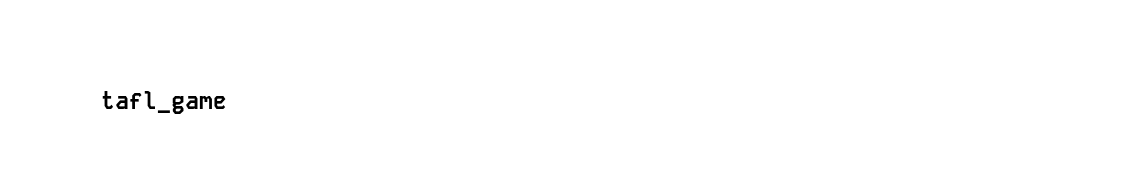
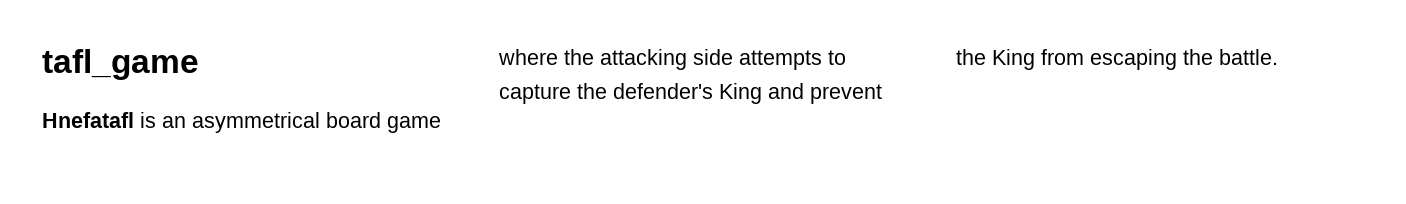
(227, 102) none -> [42,112,441,133] [498,49,846,70] [499,83,882,104] [956,49,1278,70] // Hnefatafl is an asymmetrical board game where the attacking side attempts to capture the defender's King and prevent the King from escaping the battle.

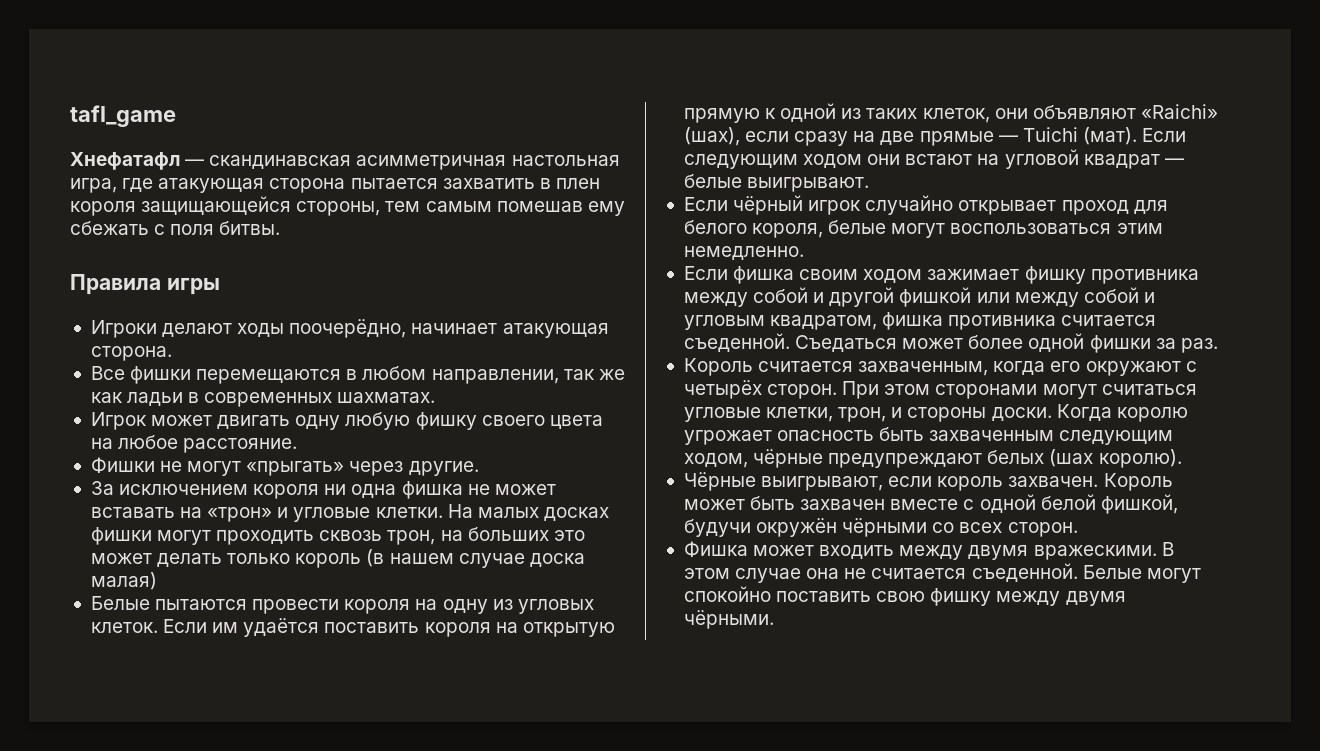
[42,112,441,133] [498,49,846,70] [499,83,882,104] [956,49,1278,70] Hnefatafl is an asymmetrical board game where the attacking side attempts to capture the defender's King and prevent the King from escaping the battle. -> [70,152,620,170] [70,178,600,193] [70,196,625,216] [70,221,281,235] [70,274,220,295] [90,319,609,338] [90,346,172,361] [90,366,625,384] [90,392,436,407] [90,412,603,430] [90,435,298,453] [90,457,479,476] [90,481,556,499] [90,504,609,522] [90,527,585,545] [90,549,585,568] [90,572,157,590] [90,596,594,614] [90,618,615,637] [683,103,1218,123] [683,127,1187,146] [683,149,1184,169] [683,174,870,192] [683,195,1168,215] [683,220,1163,238] [683,246,804,260] [683,266,1199,284] [683,287,1155,307] [683,312,1157,330] [683,333,1218,353] [683,358,1197,376] [683,380,1197,399] [683,404,1188,422] [683,427,1174,445] [683,449,1182,468] [683,472,1173,491] [683,494,1178,514] [683,518,1078,537] [683,541,1174,560] [683,563,1201,583] [683,586,1126,606] [683,610,774,629] Хнефатафл — скандинавская асимметричная настольная игра, где атакующая сторона пытается захватить в плен короля защищающейся стороны, тем самым помешав ему сбежать с поля битвы. // Правила игры // Игроки делают ходы поочерёдно, начинает атакующая сторона. // Все фишки перемещаются в любом направлении, так же как ладьи в современных шахматах. // Игрок может двигать одну любую фишку своего цвета на любое расстояние. // Фишки не могут «прыгать» через другие. // За исключением короля ни одна фишка не может вставать на «трон» и угловые клетки. На малых досках фишки могут проходить сквозь трон, на больших это может делать только король (в нашем случае доска малая) // Белые пытаются провести короля на одну из угловых клеток. Если им удаётся поставить короля на открытую прямую к одной из таких клеток, они объявляют «Raichi» (шах), если сразу на две прямые — Tuichi (мат). Если следующим ходом они встают на угловой квадрат — белые выигрывают. // Если чёрный игрок случайно открывает проход для белого короля, белые могут воспользоваться этим немедленно. // Если фишка своим ходом зажимает фишку противника между собой и другой фишкой или между собой и угловым квадратом, фишка противника считается съеденной. Съедаться может более одной фишки за раз. // Король считается захваченным, когда его окружают с четырёх сторон. При этом сторонами могут считаться угловые клетки, трон, и стороны доски. Когда королю угрожает опасность быть захваченным следующим ходом, чёрные предупреждают белых (шах королю). // Чёрные выигрывают, если король захвачен. Король может быть захвачен вместе с одной белой фишкой, будучи окружён чёрными со всех сторон. // Фишка может входить между двумя вражескими. В этом случае она не считается съеденной. Белые могут спокойно поставить свою фишку между двумя чёрными.

